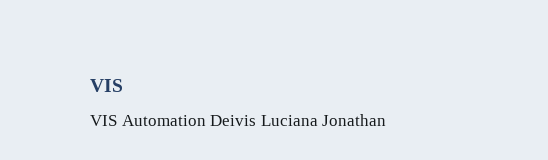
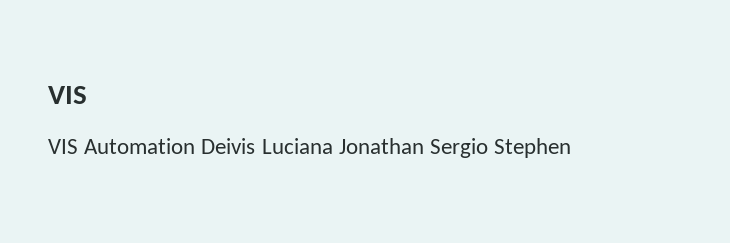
(387, 120) none -> [430,138,572,158] Sergio Stephen

